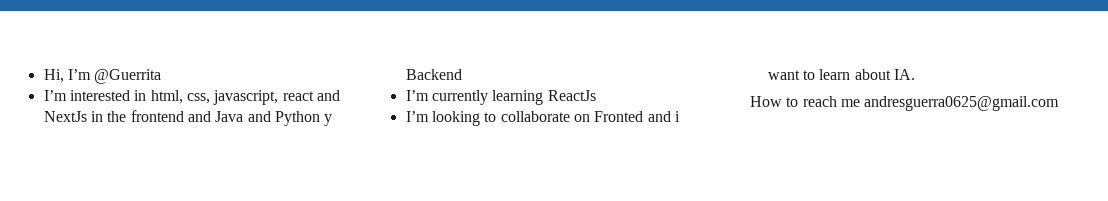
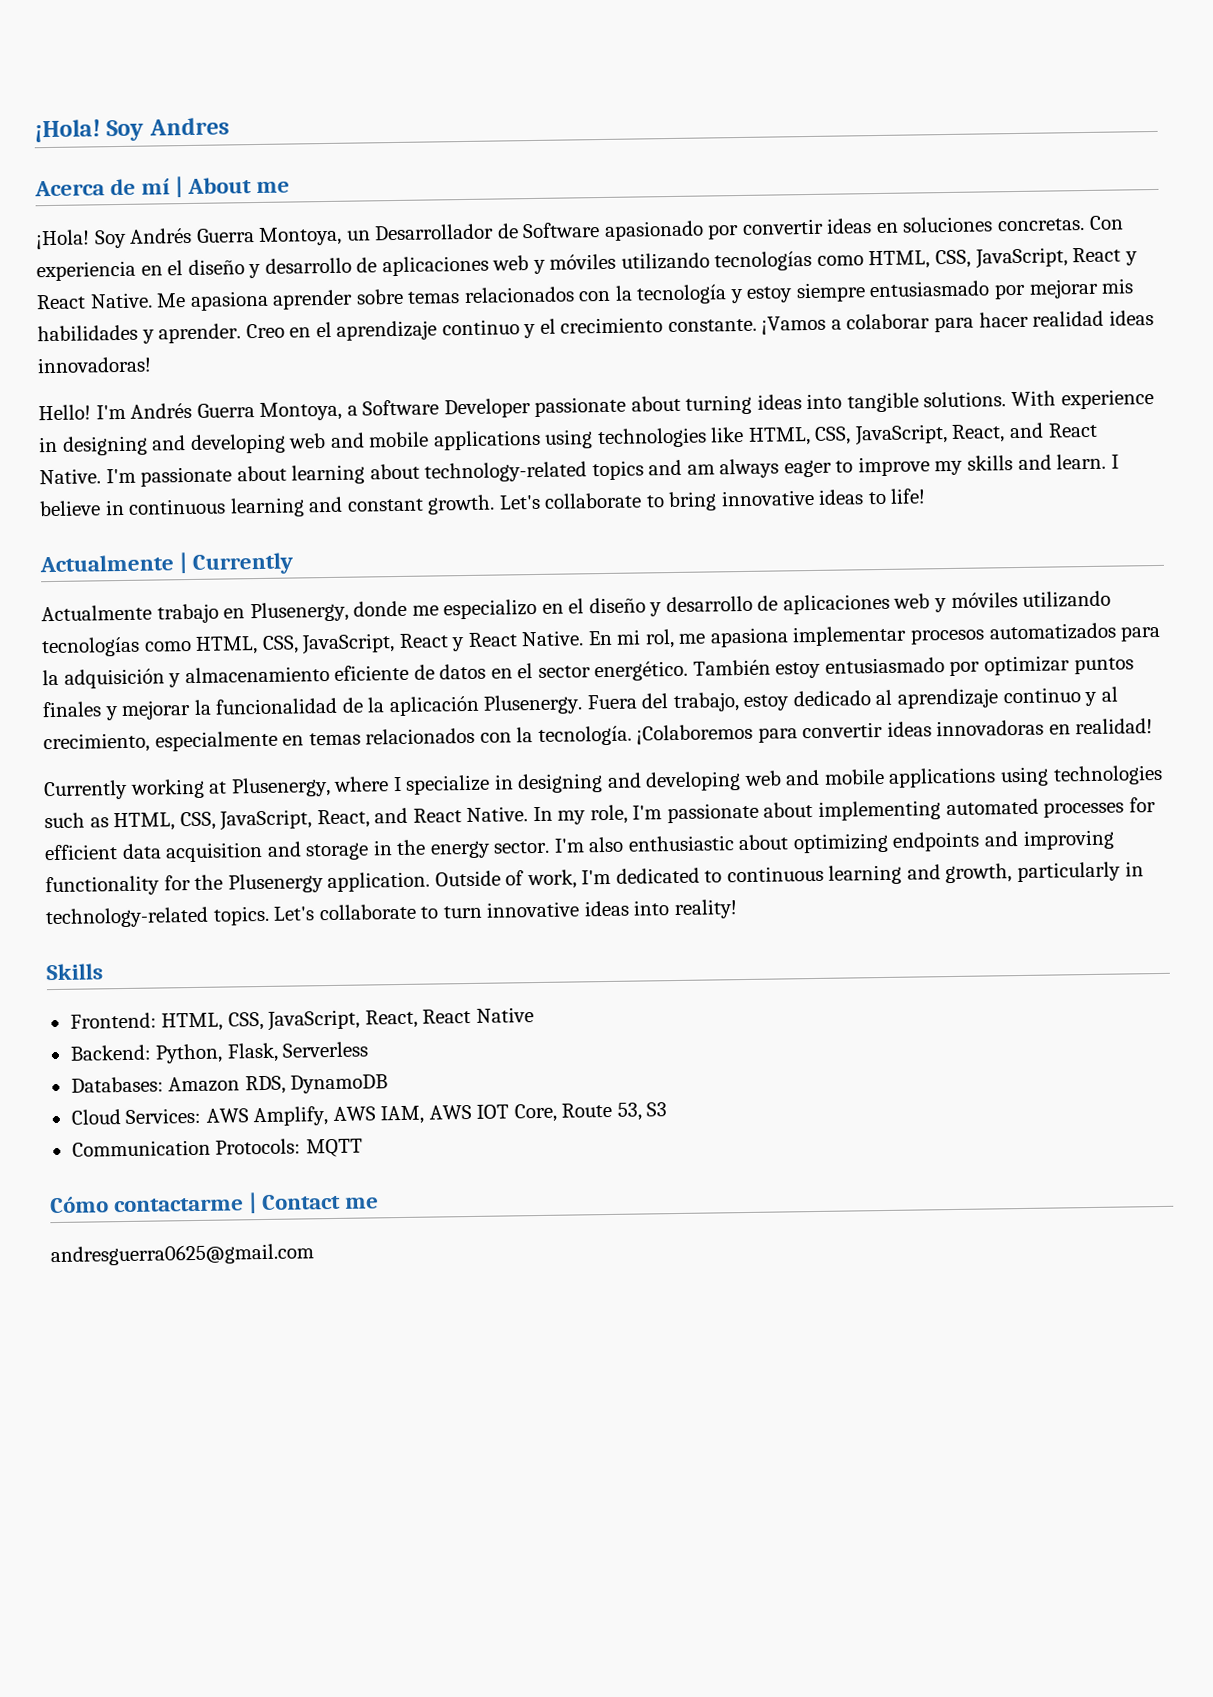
[43,69,162,84] [43,90,340,105] [43,110,333,126] [405,69,462,80] [405,90,596,105] [405,111,680,126] [767,69,915,80] [750,96,860,107] Hi, I’m @Guerrita // I’m interested in html, css, javascript, react and NextJs in the frontend and Java and Python y Backend // I’m currently learning ReactJs // I’m looking to collaborate on Fronted and i want to learn about IA. // How to reach me -> [34,117,230,143] [34,176,291,198] [35,215,1124,250] [36,247,1138,282] [36,278,1135,311] [37,310,1154,344] [37,356,152,374] [38,389,1154,421] [38,422,1098,456] [39,453,1119,487] [39,488,927,518] [39,552,294,575] [41,590,1112,624] [41,622,1162,658] [42,655,1134,689] [42,686,1118,721] [43,718,1154,754] [43,764,1163,801] [44,797,1156,832] [44,829,1115,863] [45,861,1144,897] [45,899,738,929] [46,963,103,981] [69,1007,534,1032] [69,1041,369,1064] [70,1074,389,1095] [70,1102,668,1127] [71,1138,363,1158] [49,1192,380,1214] ¡Hola! Soy Andres // Acerca de mí | About me // ¡Hola! Soy Andrés Guerra Montoya, un Desarrollador de Software apasionado por convertir ideas en soluciones concretas. Con experiencia en el diseño y desarrollo de aplicaciones web y móviles utilizando tecnologías como HTML, CSS, JavaScript, React y React Native. Me apasiona aprender sobre temas relacionados con la tecnología y estoy siempre entusiasmado por mejorar mis habilidades y aprender. Creo en el aprendizaje continuo y el crecimiento constante. ¡Vamos a colaborar para hacer realidad ideas innovadoras! // Hello! I'm Andrés Guerra Montoya, a Software Developer passionate about turning ideas into tangible solutions. With experience in designing and developing web and mobile applications using technologies like HTML, CSS, JavaScript, React, and React Native. I'm passionate about learning about technology-related topics and am always eager to improve my skills and learn. I believe in continuous learning and constant growth. Let's collaborate to bring innovative ideas to life! // Actualmente | Currently // Actualmente trabajo en Plusenergy, donde me especializo en el diseño y desarrollo de aplicaciones web y móviles utilizando tecnologías como HTML, CSS, JavaScript, React y React Native. En mi rol, me apasiona implementar procesos automatizados para la adquisición y almacenamiento eficiente de datos en el sector energético. También estoy entusiasmado por optimizar puntos finales y mejorar la funcionalidad de la aplicación Plusenergy. Fuera del trabajo, estoy dedicado al aprendizaje continuo y al crecimiento, especialmente en temas relacionados con la tecnología. ¡Colaboremos para convertir ideas innovadoras en realidad! // Currently working at Plusenergy, where I specialize in designing and developing web and mobile applications using technologies such as HTML, CSS, JavaScript, React, and React Native. In my role, I'm passionate about implementing automated processes for efficient data acquisition and storage in the energy sector. I'm also enthusiastic about optimizing endpoints and improving functionality for the Plusenergy application. Outside of work, I'm dedicated to continuous learning and growth, particularly in technology-related topics. Let's collaborate to turn innovative ideas into reality! // Skills // Frontend: HTML, CSS, JavaScript, React, React Native // Backend: Python, Flask, Serverless // Databases: Amazon RDS, DynamoDB // Cloud Services: AWS Amplify, AWS IAM, AWS IOT Core, Route 53, S3 // Communication Protocols: MQTT // Cómo contactarme | Contact me //

